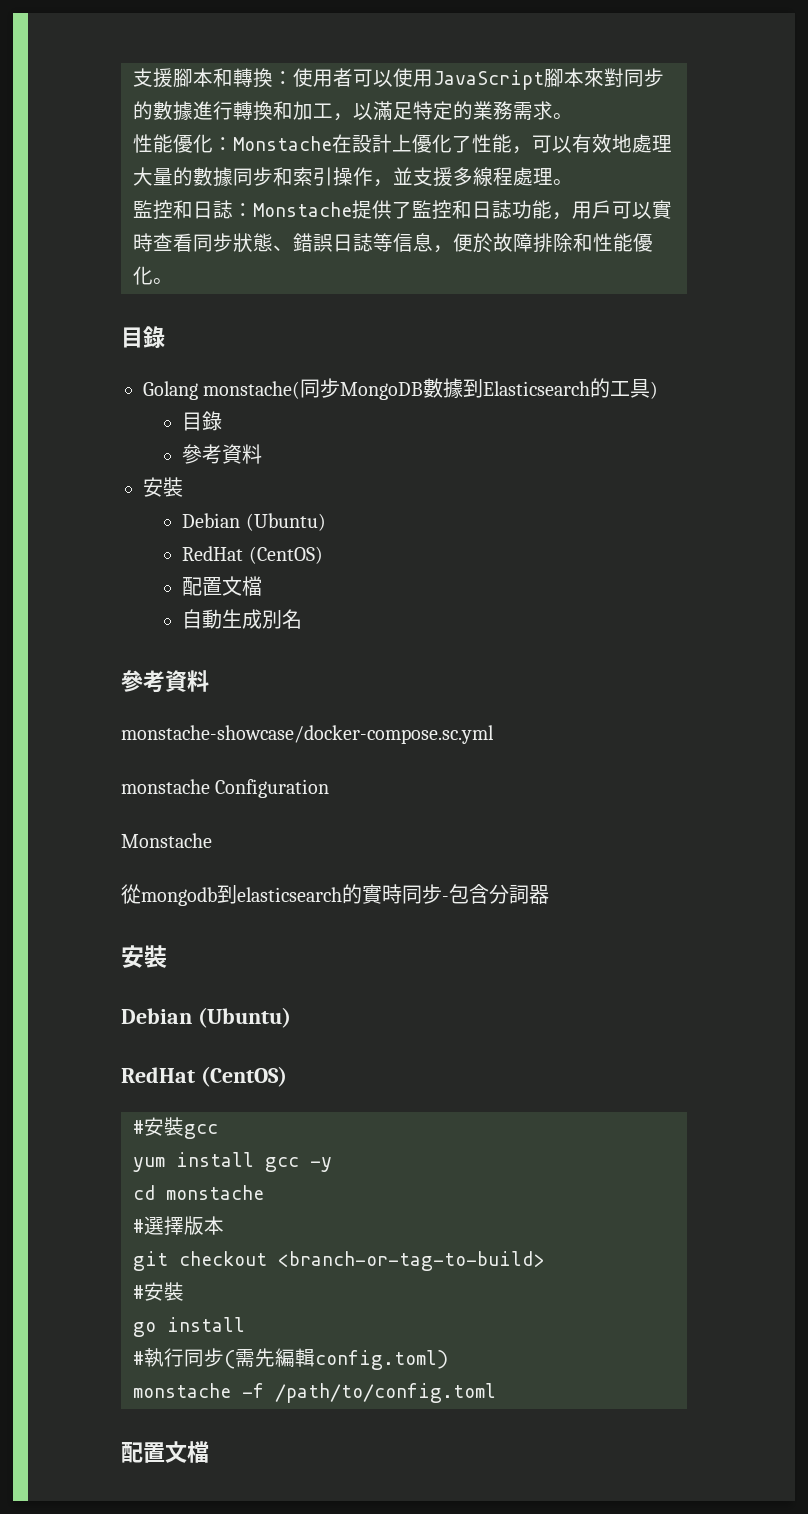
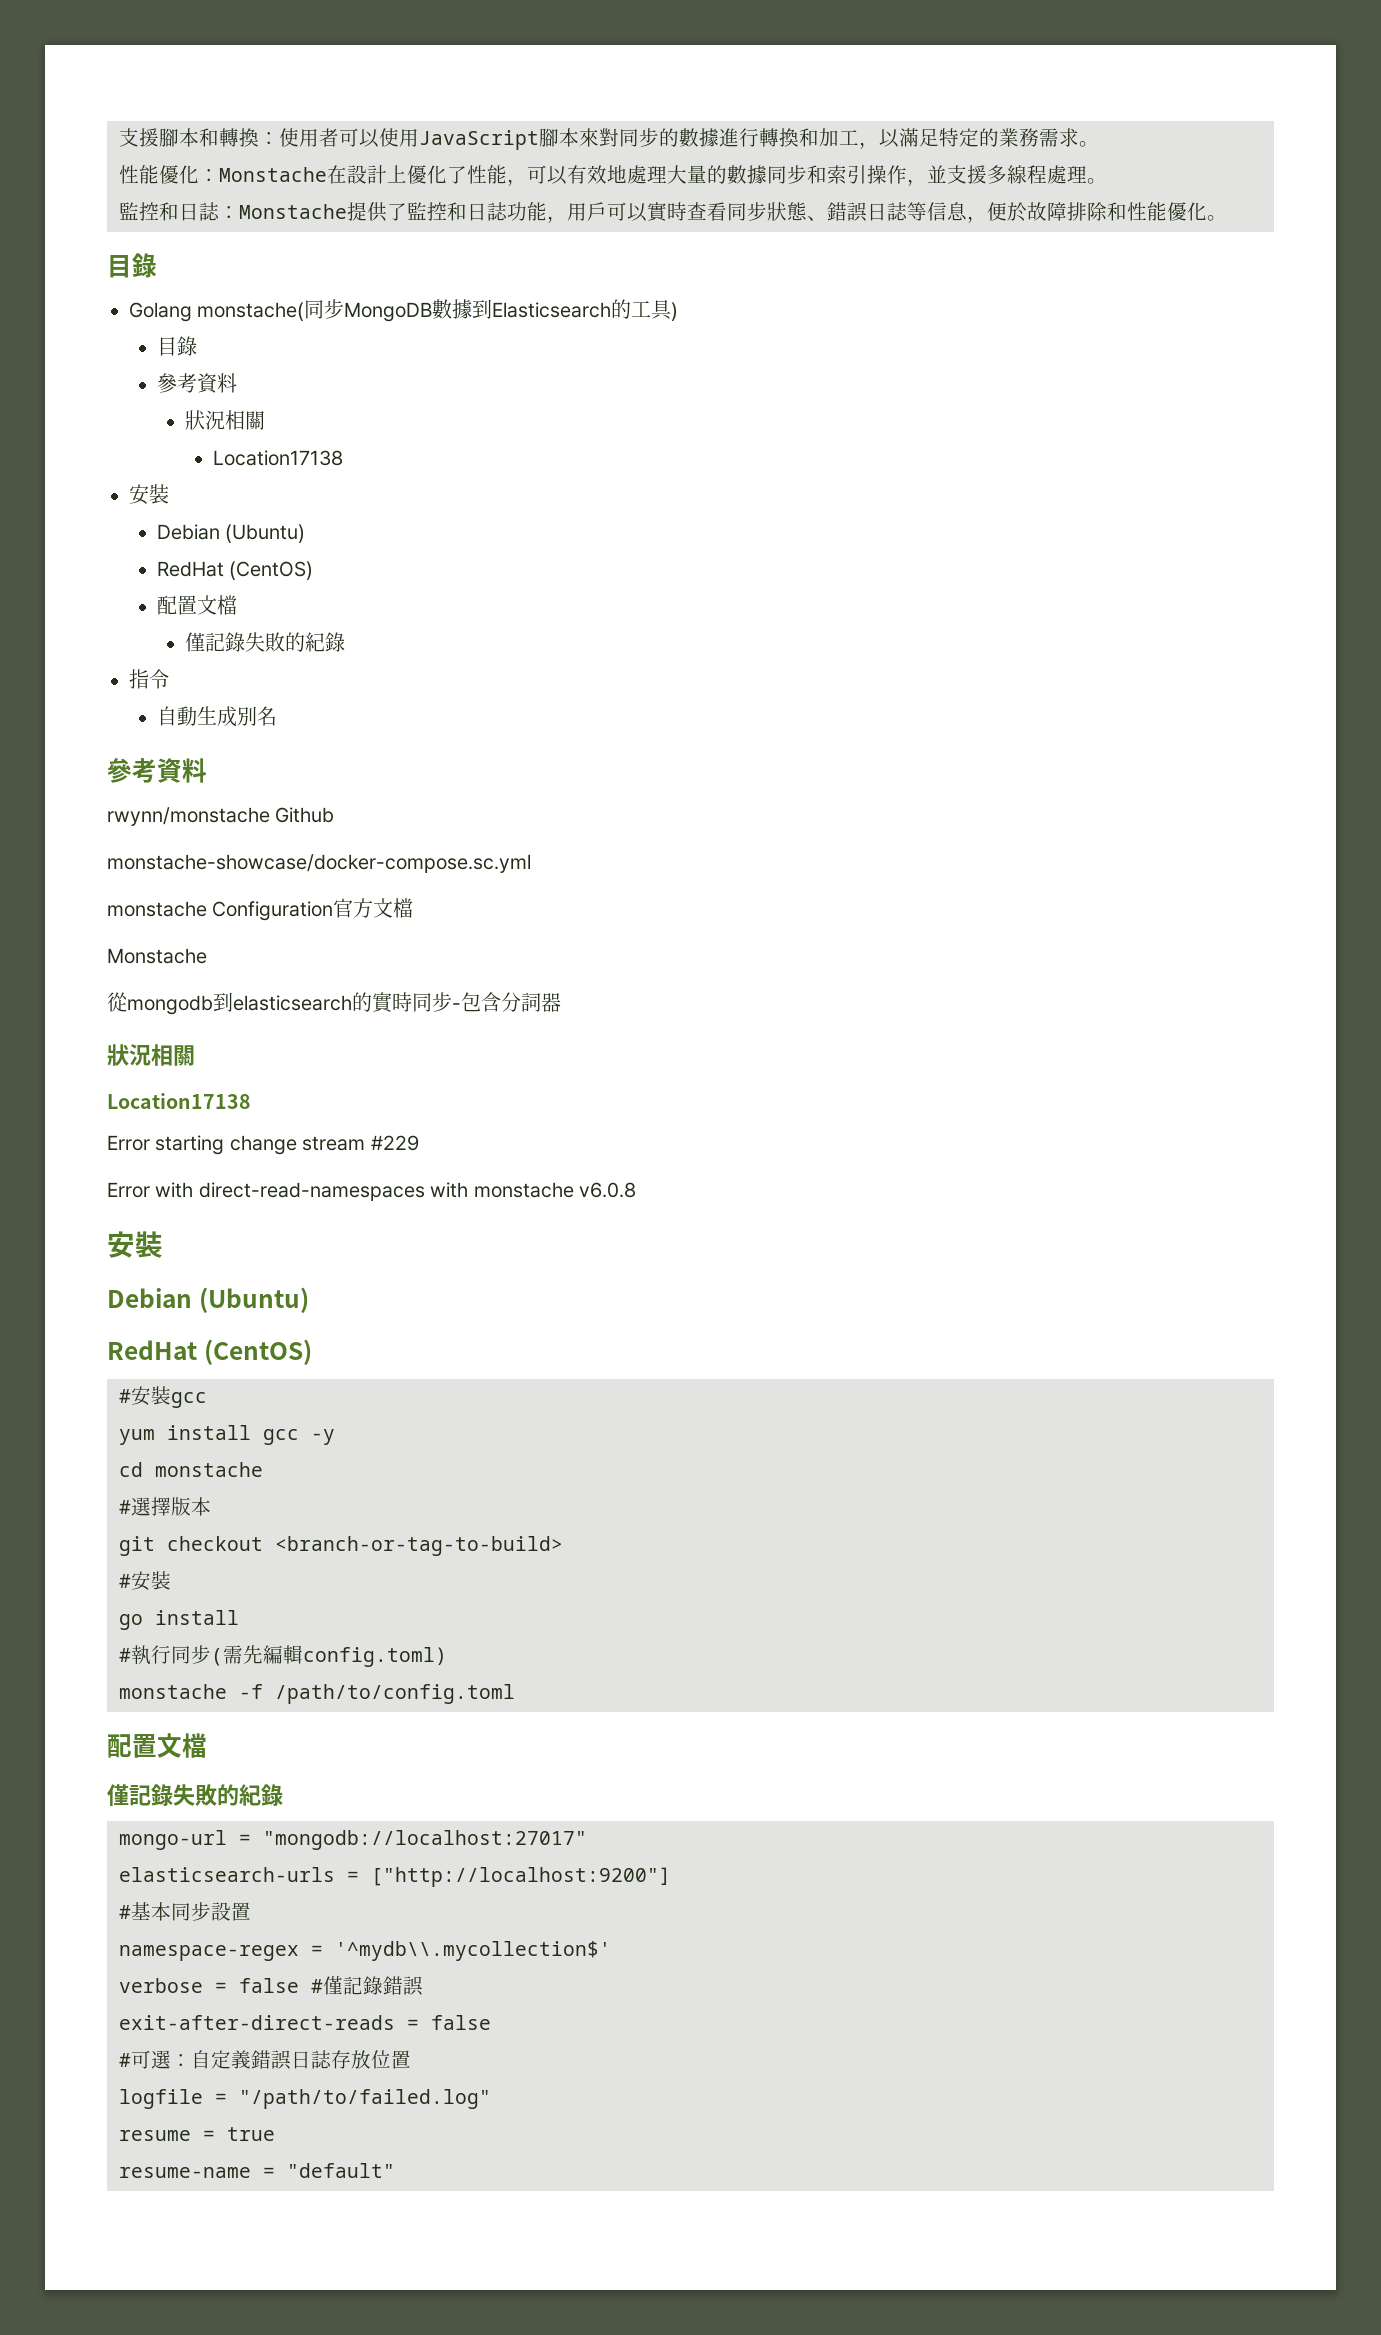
(263, 454) none -> [185,410,266,430] [213,450,344,466] // 狀況相關 // Location17138
(263, 586) none -> [185,632,346,652] [129,669,169,689] // 僅記錄失敗的紀錄 // 指令
(209, 681) none -> [107,807,335,826] // rwynn/monstache Github
(330, 788) none -> [333,898,414,918] 官方文檔
(549, 894) none -> [107,1044,195,1066] [107,1093,251,1109] [107,1135,419,1155] [107,1182,636,1201] // 狀況相關 // Location17138 // Error starting change stream #229 // Error with direct-read-namespaces with monstache v6.0.8
(209, 1452) none -> [107,1784,283,1806] [119,1830,587,1850] [119,1867,671,1887] [119,1902,251,1921] [119,1941,611,1961] [119,1976,423,1996] [119,2015,491,2030] [119,2050,411,2070] [119,2089,491,2109] [119,2127,275,2141] [119,2163,395,2178] // 僅記錄失敗的紀錄 // mongo-url = "mongodb://localhost:27017" // elasticsearch-urls = ["http://localhost:9200"] // #基本同步設置 // namespace-regex = '^mydb\\.mycollection$' // verbose = false #僅記錄錯誤 // exit-after-direct-reads = false // #可選：自定義錯誤日誌存放位置 // logfile = "/path/to/failed.log" // resume = true // resume-name = "default"

